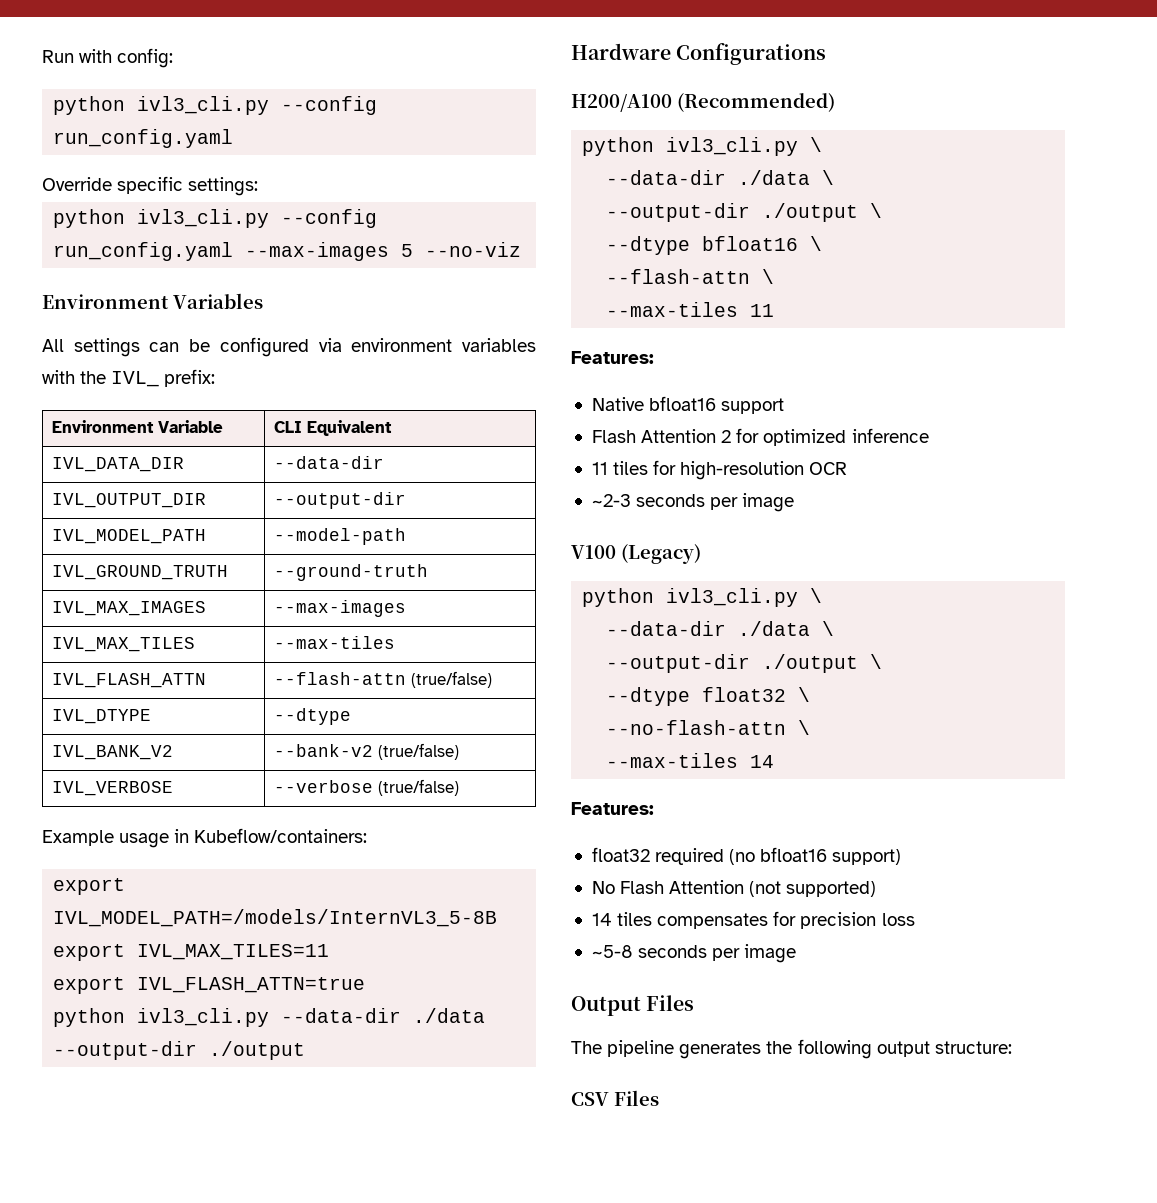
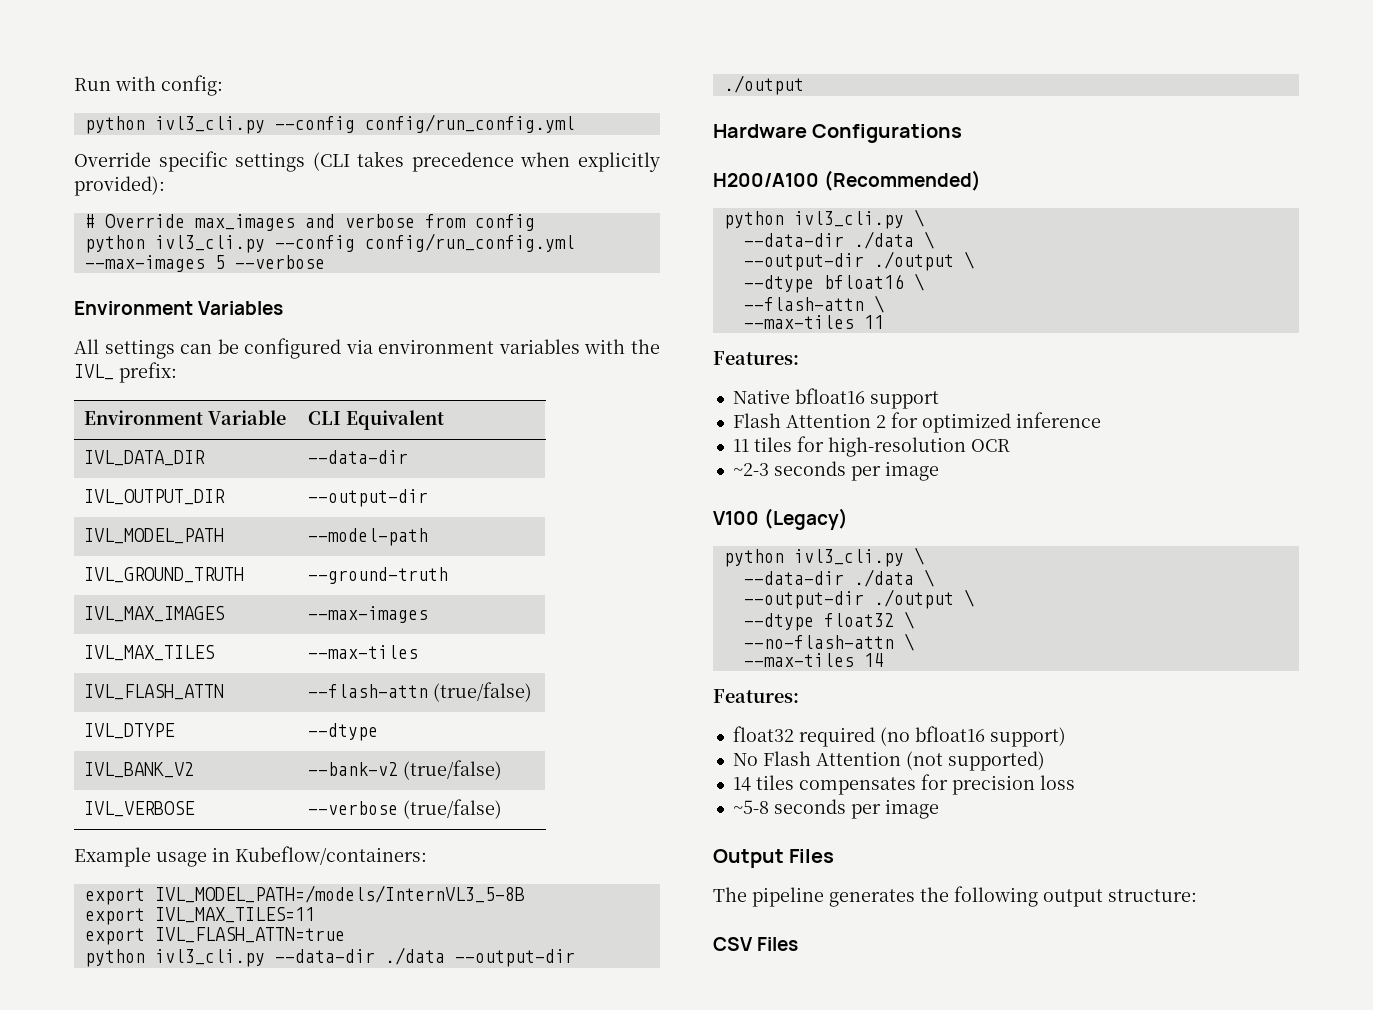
[53,129,234,148] run_config.yaml -> [364,114,575,133] config/run_config.yml
[188,177,259,196] [53,209,378,228] [53,242,234,261] settings: // python ivl3_cli.py --config run_config.yaml -> [235,151,660,172] [74,176,165,196] [84,214,535,231] [84,233,575,253] settings (CLI takes precedence when explicitly provided): // # Override max_images and verbose from config // python ivl3_cli.py --config config/run_config.yml
[425,242,522,257] --no-viz -> [234,255,325,269] --verbose

